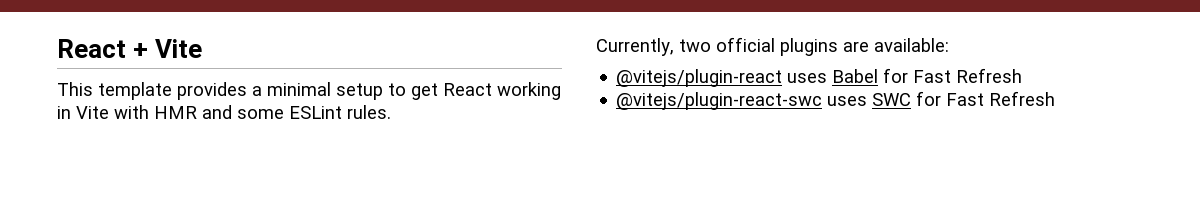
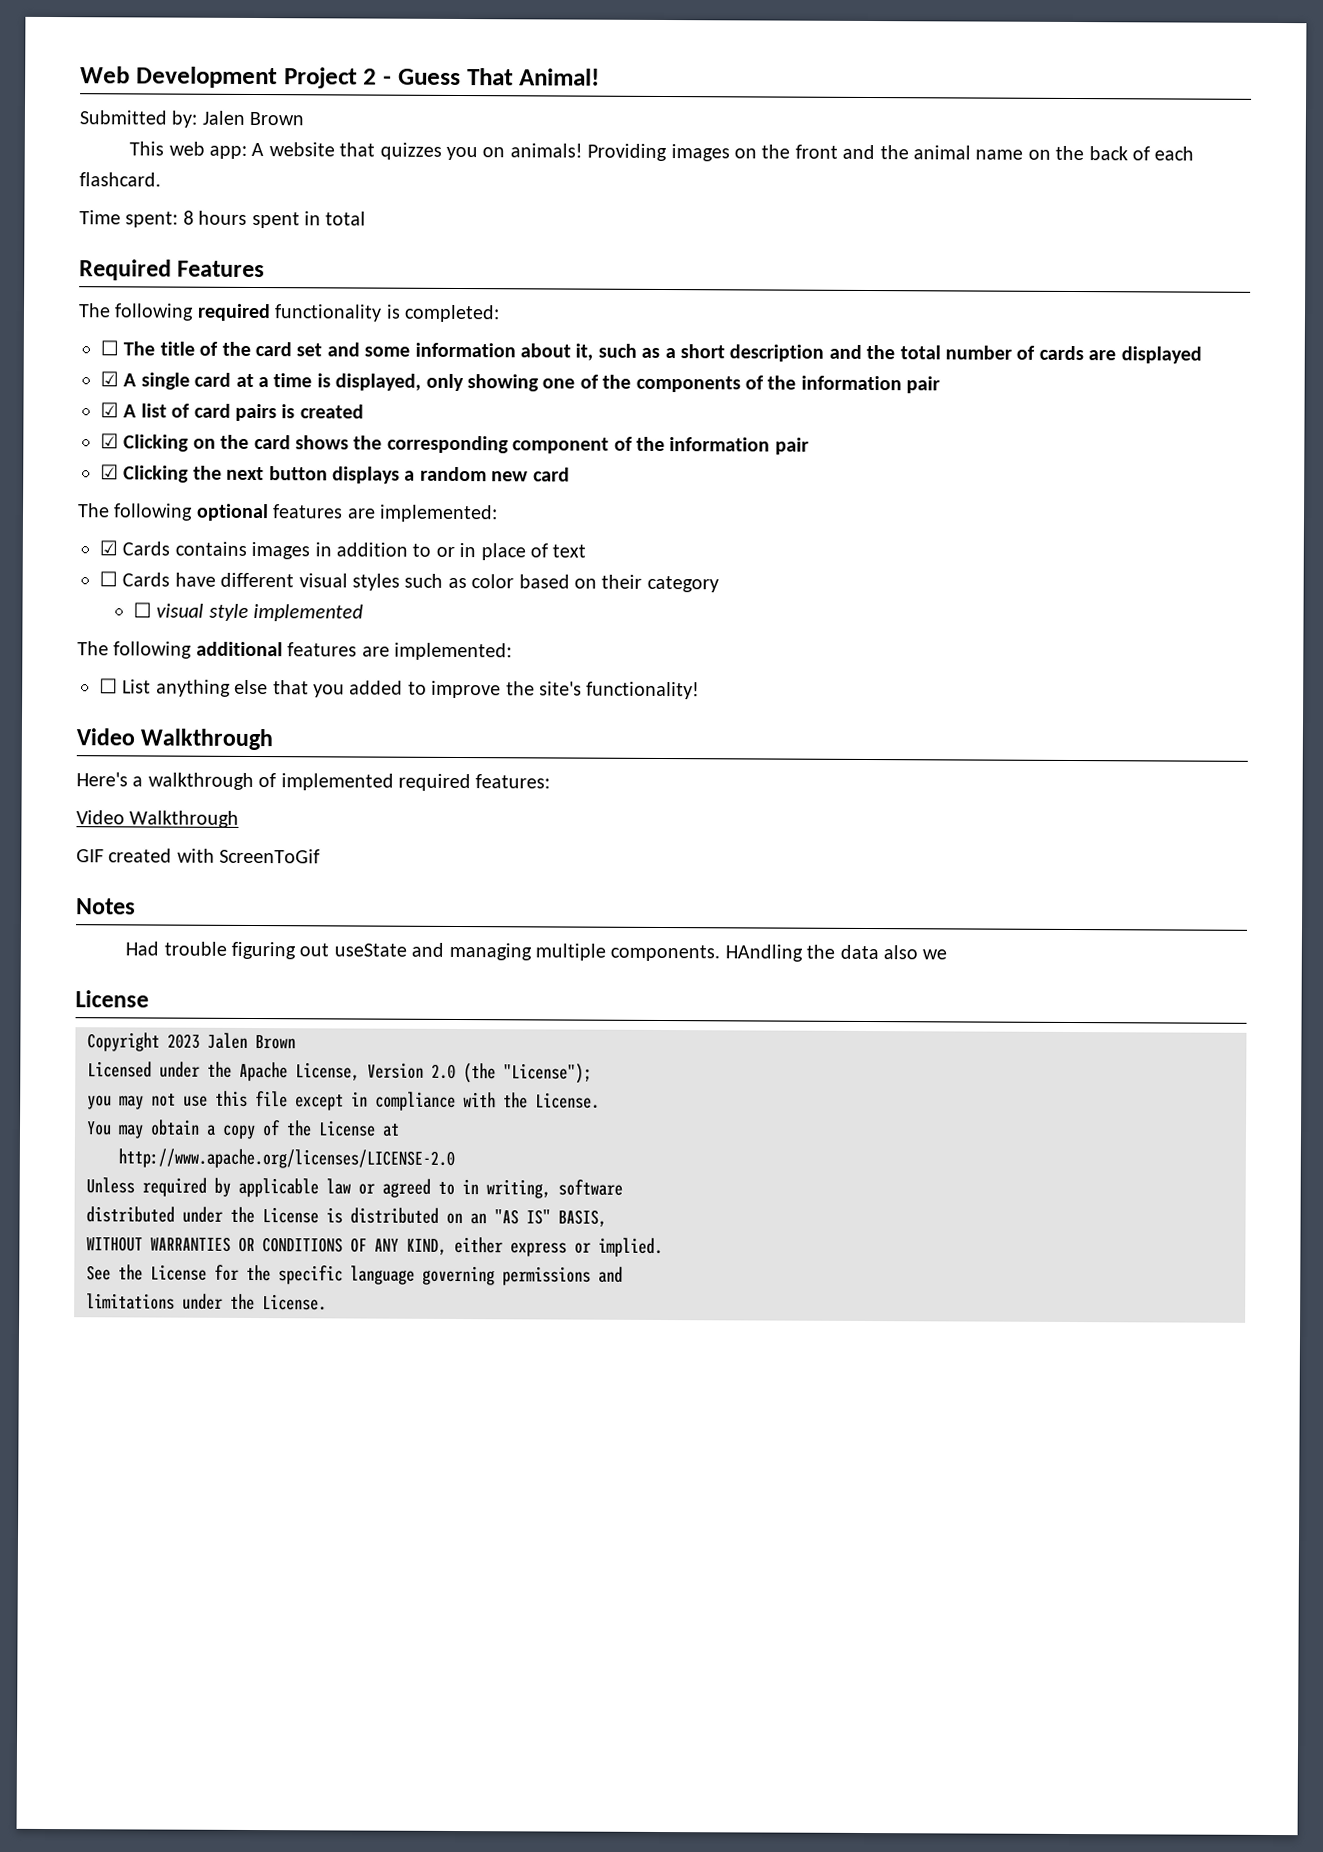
[57,39,203,58] [57,82,561,100] [57,105,391,119] [596,37,949,56] [616,68,1023,87] [616,91,1056,110] React + Vite // This template provides a minimal setup to get React working in Vite with HMR and some ESLint rules. // Currently, two official plugins are available: // @vitejs/plugin-react uses Babel for Fast Refresh // @vitejs/plugin-react-swc uses SWC for Fast Refresh -> [80,66,601,89] [79,110,305,128] [129,141,1195,162] [79,172,161,187] [79,210,367,229] [79,259,266,281] [78,303,500,323] [100,340,1202,364] [100,371,941,394] [100,402,364,422] [100,433,809,455] [100,464,570,484] [77,503,498,523] [99,540,587,561] [99,571,719,593] [133,602,364,622] [77,641,512,661] [99,678,701,700] [76,728,274,751] [76,772,551,792] [76,810,240,828] [76,848,321,864] [76,898,136,915] [125,941,948,962] [75,990,149,1008] [87,1032,296,1052] [87,1061,592,1084] [87,1090,600,1111] [86,1119,400,1140] [118,1148,455,1169] [86,1177,623,1199] [86,1206,607,1227] [86,1236,663,1258] [86,1264,623,1286] [86,1293,327,1311] Web Development Project 2 - Guess That Animal! // Submitted by: Jalen Brown // This web app: A website that quizzes you on animals! Providing images on the front and the animal name on the back of each flashcard. // Time spent: 8 hours spent in total // Required Features // The following required functionality is completed: // ☐ The title of the card set and some information about it, such as a short description and the total number of cards are displayed // ☑ A single card at a time is displayed, only showing one of the components of the information pair // ☑ A list of card pairs is created // ☑ Clicking on the card shows the corresponding component of the information pair // ☑ Clicking the next button displays a random new card // The following optional features are implemented: // ☑ Cards contains images in addition to or in place of text // ☐ Cards have different visual styles such as color based on their category // ☐ visual style implemented // The following additional features are implemented: // ☐ List anything else that you added to improve the site's functionality! // Video Walkthrough // Here's a walkthrough of implemented required features: // Video Walkthrough // GIF created with ScreenToGif // Notes // Had trouble figuring out useState and managing multiple components. HAndling the data also we // License // Copyright 2023 Jalen Brown // Licensed under the Apache License, Version 2.0 (the "License"); // you may not use this file except in compliance with the License. // You may obtain a copy of the License at // http://www.apache.org/licenses/LICENSE-2.0 // Unless required by applicable law or agreed to in writing, software // distributed under the License is distributed on an "AS IS" BASIS, // WITHOUT WARRANTIES OR CONDITIONS OF ANY KIND, either express or implied. // See the License for the specific language governing permissions and // limitations under the License.

